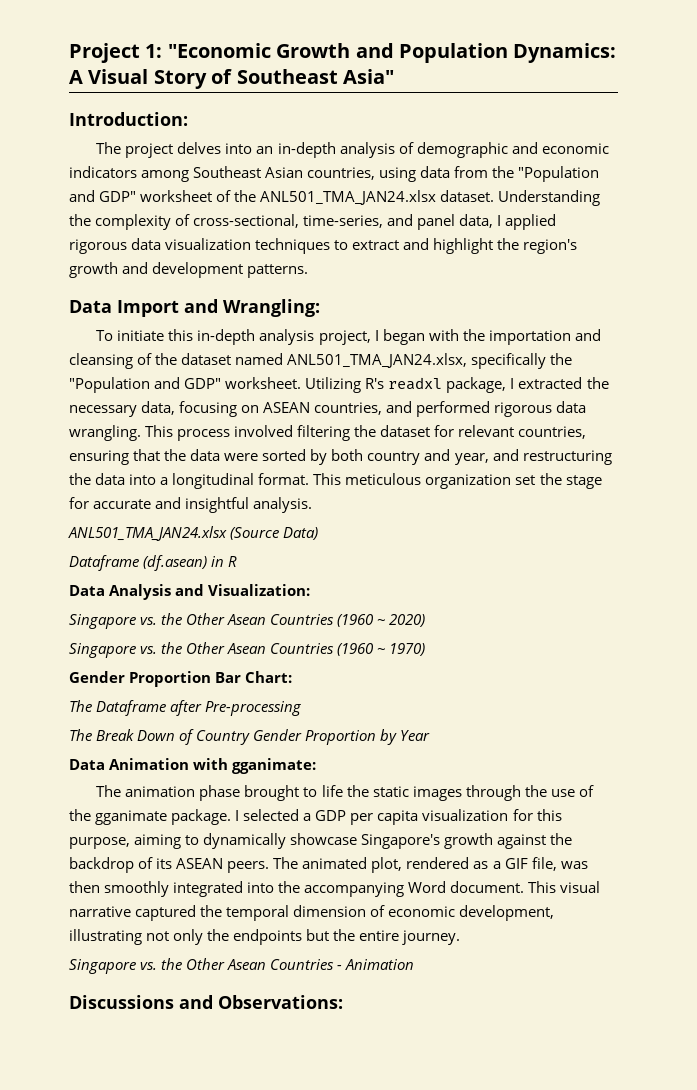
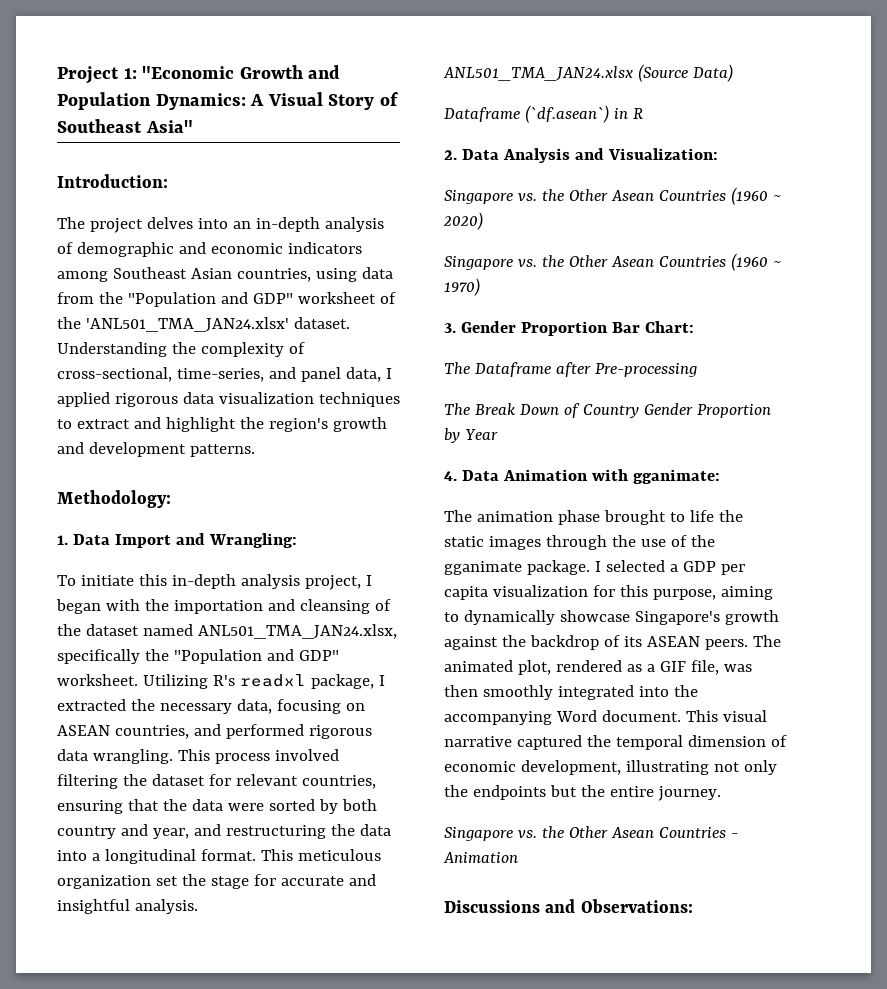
[260,190,437,205] ANL501_TMA_JAN24.xlsx -> [85,317,289,332] 'ANL501_TMA_JAN24.xlsx'
(309, 271) none -> [57,490,171,508] [57,535,68,545] Methodology: // 1.
[143,555,208,571] (df.asean) -> [524,105,609,123] (`df.asean`)
(238, 561) none -> [444,150,457,160] 2.
(426, 649) none -> [444,323,456,333] 3.
(431, 735) none -> [444,471,457,481] 4.

